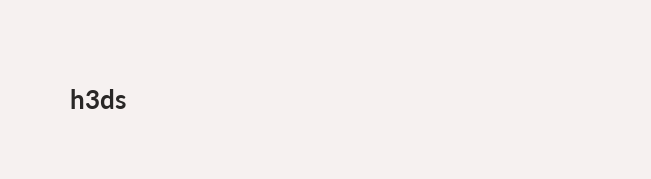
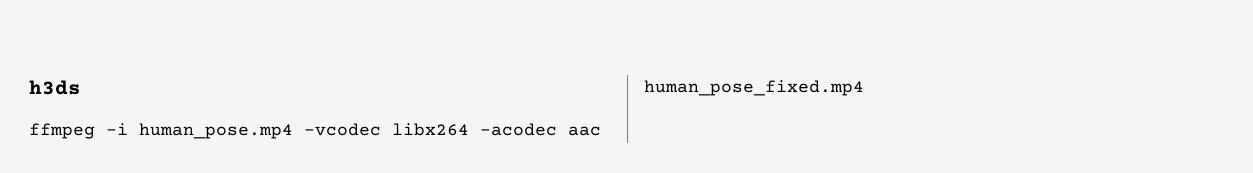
(126, 99) none -> [29,123,601,139] [644,80,864,96] // ffmpeg -i human_pose.mp4 -vcodec libx264 -acodec aac human_pose_fixed.mp4

